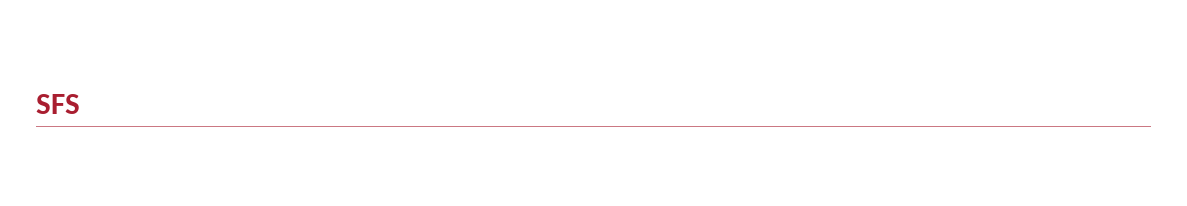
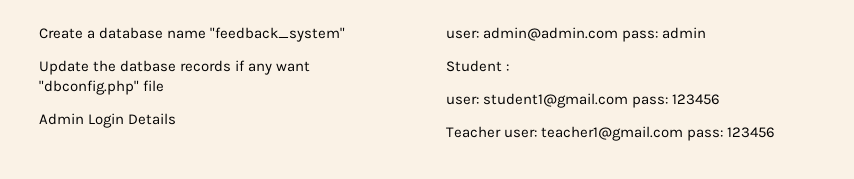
[36,94,80,114] SFS -> [39,27,346,42] [39,60,311,75] [39,80,165,95] [39,113,177,128] [446,27,707,42] [446,60,510,72] [446,93,721,108] [446,126,776,141] Create a database name "feedback_system" // Update the datbase records if any want "dbconfig.php" file // Admin Login Details // user: admin@admin.com pass: admin // Student : // user: student1@gmail.com pass: 123456 // Teacher user: teacher1@gmail.com pass: 123456

